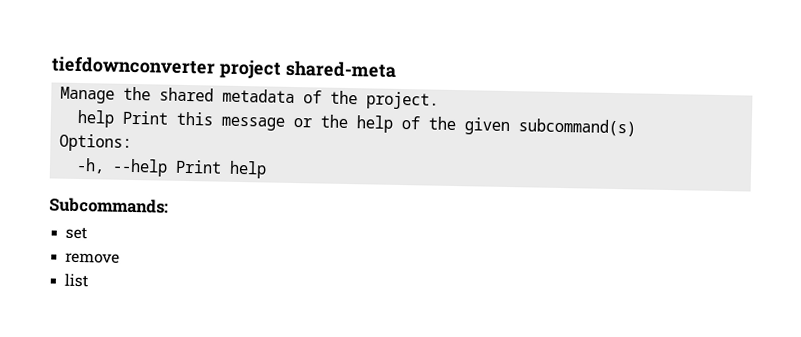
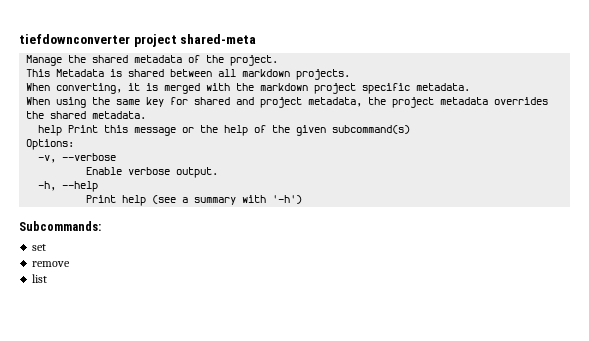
(440, 100) none -> [26,69,351,80] [26,83,471,94] [26,97,549,108] [26,111,147,119] // This Metadata is shared between all markdown projects. // When converting, it is merged with the markdown project specific metadata. // When using the same key for shared and project metadata, the project metadata overrides the shared metadata.
(133, 142) none -> [38,153,117,163] [86,167,219,178] // -v, --verbose // Enable verbose output.
(169, 167) none -> (99, 186) //
(268, 169) none -> [152,195,303,205] (see a summary with '-h')

